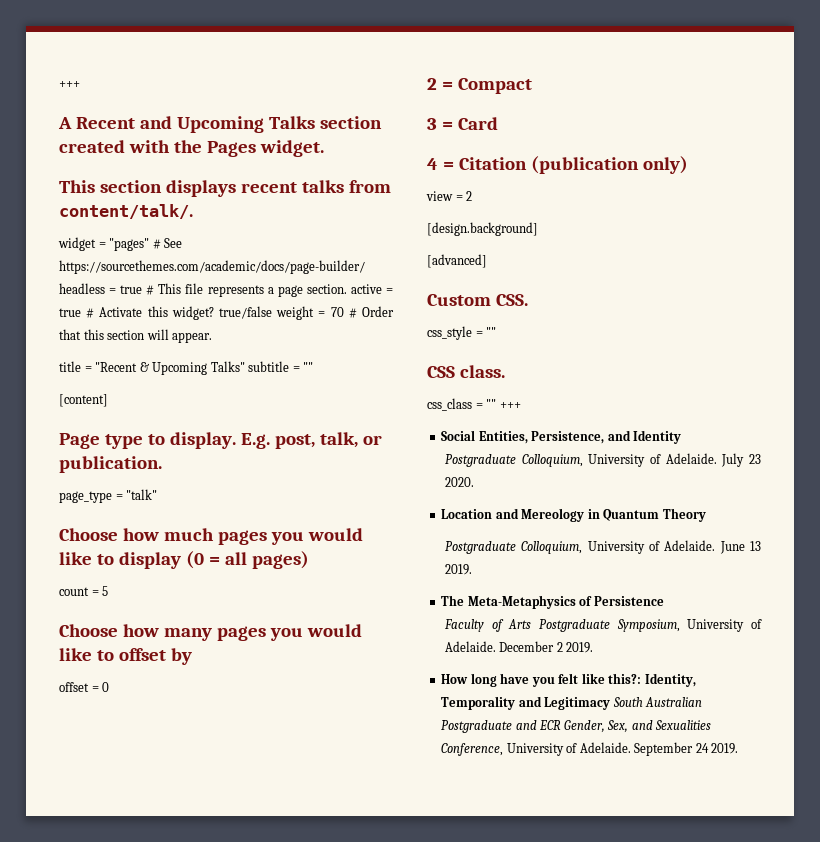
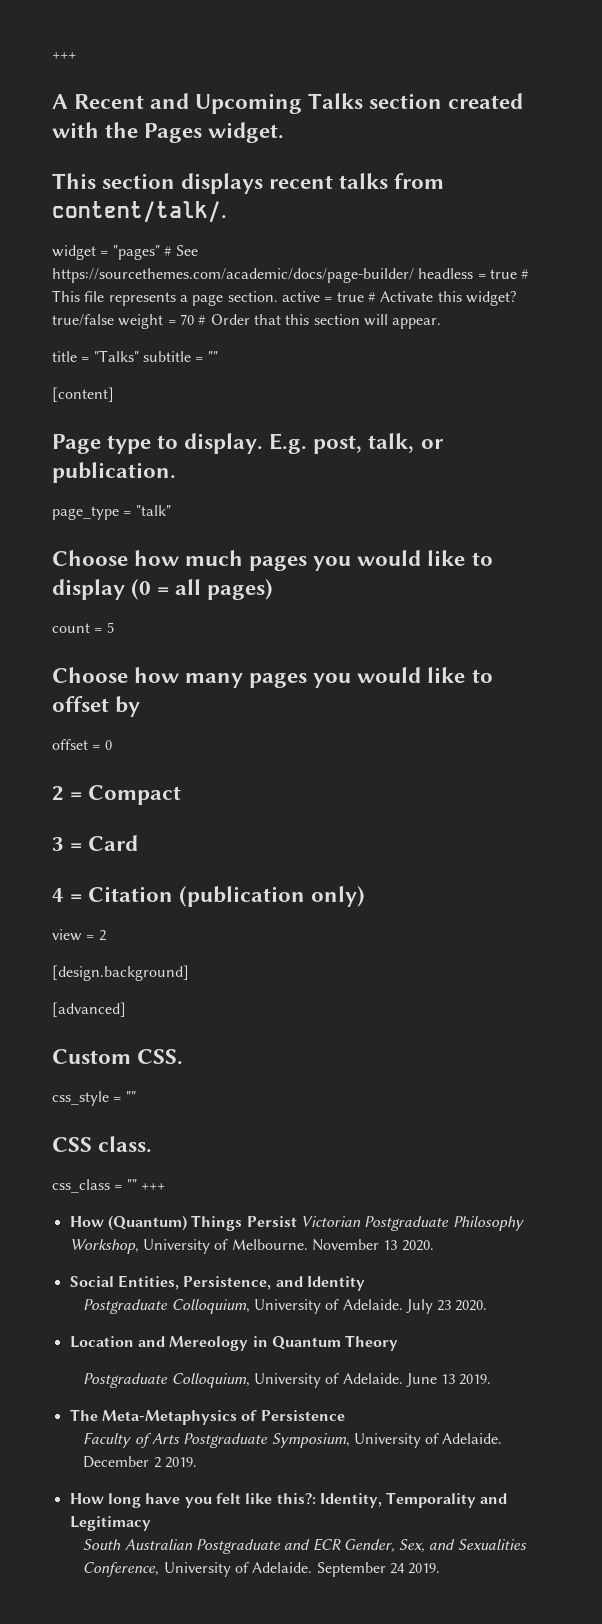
[95,361,245,375] "Recent & Upcoming Talks" -> [93,350,139,362] "Talks"
(521, 405) none -> [69,1215,524,1231] [69,1239,434,1254] // How (Quantum) Things Persist Victorian Postgraduate Philosophy Workshop, University of Melbourne. November 13 2020.
(611, 703) none -> (151, 1523) //

